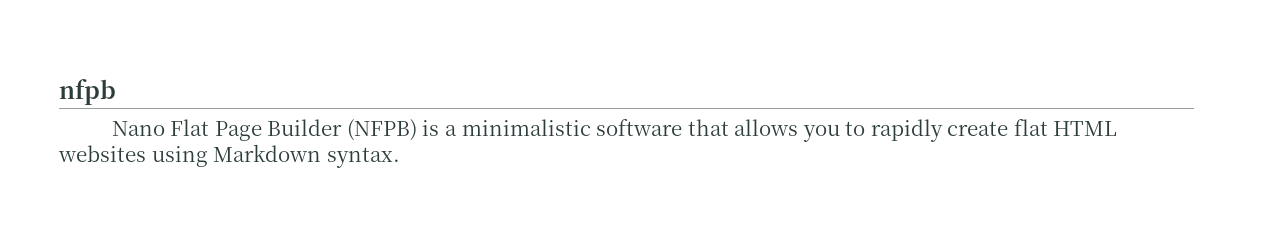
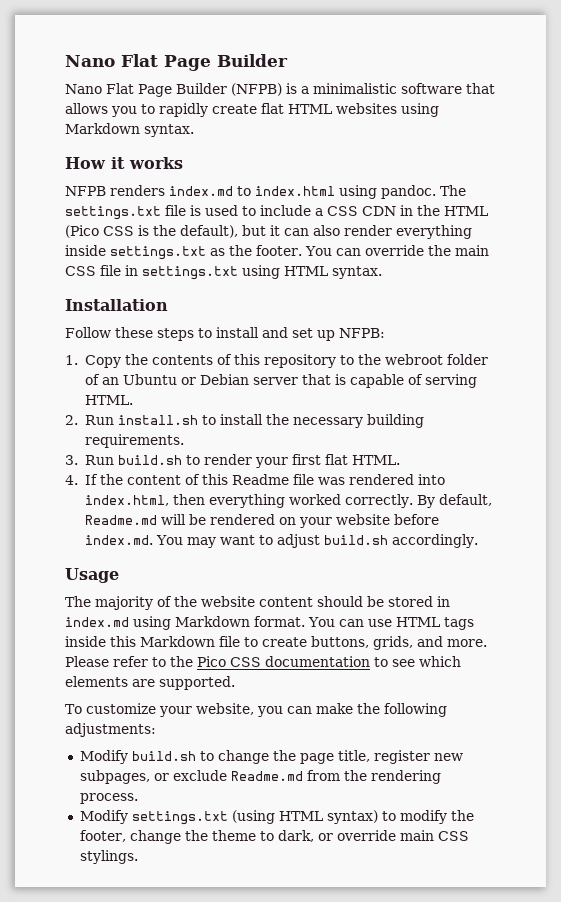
[59,79,116,105] nfpb -> [65,54,288,71] Nano Flat Page Builder
(400, 157) none -> [65,157,183,169] [65,185,466,199] [65,205,488,220] [65,225,472,239] [65,245,489,260] [65,265,382,280] [65,299,168,311] [65,327,385,341] [65,354,488,368] [84,374,477,388] [84,395,133,405] [65,414,424,428] [84,434,184,448] [65,454,400,468] [65,474,445,485] [84,494,492,508] [84,514,439,528] [84,534,478,548] [65,568,119,583] [65,596,450,610] [65,616,474,630] [65,636,487,650] [65,656,461,667] [65,676,235,690] [65,703,447,717] [65,723,156,737] [79,750,463,764] [79,770,441,784] [79,793,138,804] [79,810,474,825] [79,830,469,844] [79,850,138,864] // How it works // NFPB renders index.md to index.html using pandoc. The settings.txt file is used to include a CSS CDN in the HTML (Pico CSS is the default), but it can also render everything inside settings.txt as the footer. You can override the main CSS file in settings.txt using HTML syntax. // Installation // Follow these steps to install and set up NFPB: // 1. Copy the contents of this repository to the webroot folder of an Ubuntu or Debian server that is capable of serving HTML. // 2. Run install.sh to install the necessary building requirements. // 3. Run build.sh to render your first flat HTML. // 4. If the content of this Readme file was rendered into index.html, then everything worked correctly. By default, Readme.md will be rendered on your website before index.md. You may want to adjust build.sh accordingly. // Usage // The majority of the website content should be stored in index.md using Markdown format. You can use HTML tags inside this Markdown file to create buttons, grids, and more. Please refer to the Pico CSS documentation to see which elements are supported. // To customize your website, you can make the following adjustments: // Modify build.sh to change the page title, register new subpages, or exclude Readme.md from the rendering process. // Modify settings.txt (using HTML syntax) to modify the footer, change the theme to dark, or override main CSS stylings.

